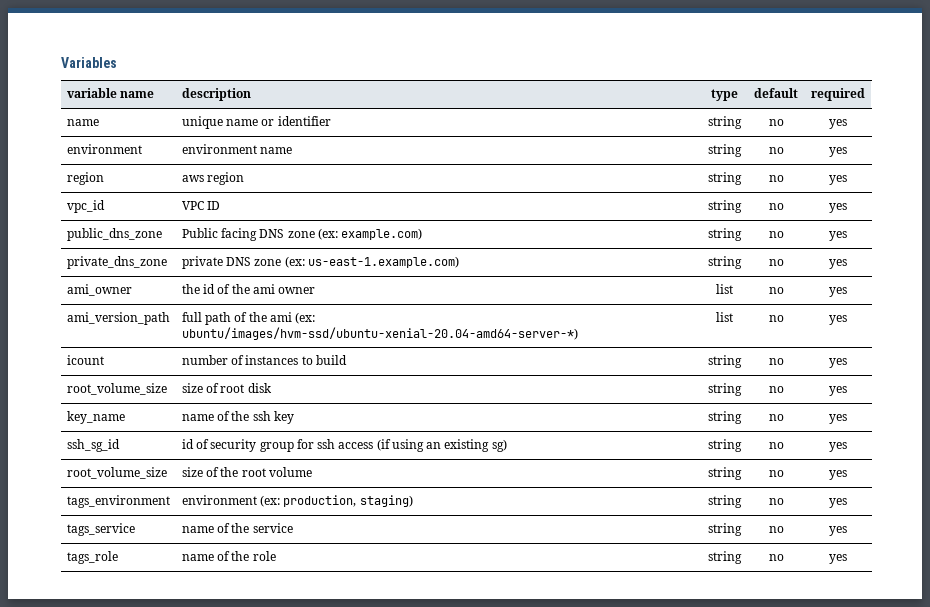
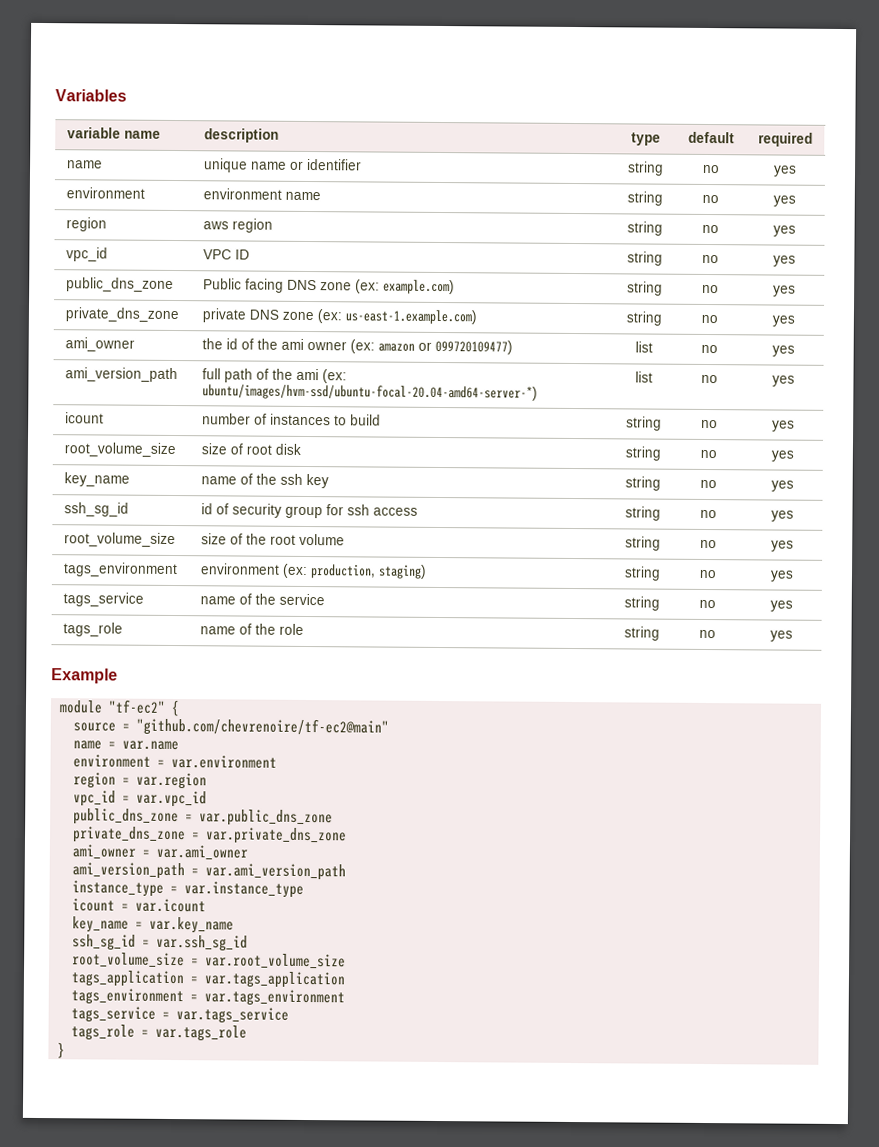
(316, 290) none -> [349,339,513,355] (ex: amazon or 099720109477)
[181,327,578,340] ubuntu/images/hvm-ssd/ubuntu-xenial-20.04-amd64-server-*) -> [201,384,538,401] ubuntu/images/hvm-ssd/ubuntu-focal-20.04-amd64-server-*)
[376,439,507,452] (if using an existing sg) -> (418, 511) none
(847, 559) none -> [51,668,118,684] [59,699,180,717] [73,717,389,737] [73,740,179,751] [73,754,277,769] [73,772,207,790] [73,790,207,808] [73,808,333,827] [72,826,347,845] [72,844,248,861] [72,862,346,881] [72,880,304,898] [72,898,206,913] [72,916,234,934] [72,934,248,952] [72,952,346,970] [71,970,346,989] [71,988,345,1007] [71,1006,289,1024] [71,1024,247,1042] [57,1042,65,1059] // Example // module "tf-ec2" { // source = "github.com/chevrenoire/tf-ec2@main" // name = var.name // environment = var.environment // region = var.region // vpc_id = var.vpc_id // public_dns_zone = var.public_dns_zone // private_dns_zone = var.private_dns_zone // ami_owner = var.ami_owner // ami_version_path = var.ami_version_path // instance_type = var.instance_type // icount = var.icount // key_name = var.key_name // ssh_sg_id = var.ssh_sg_id // root_volume_size = var.root_volume_size // tags_application = var.tags_application // tags_environment = var.tags_environment // tags_service = var.tags_service // tags_role = var.tags_role // }

